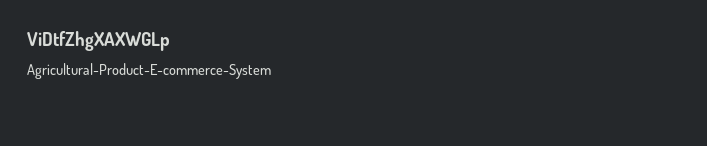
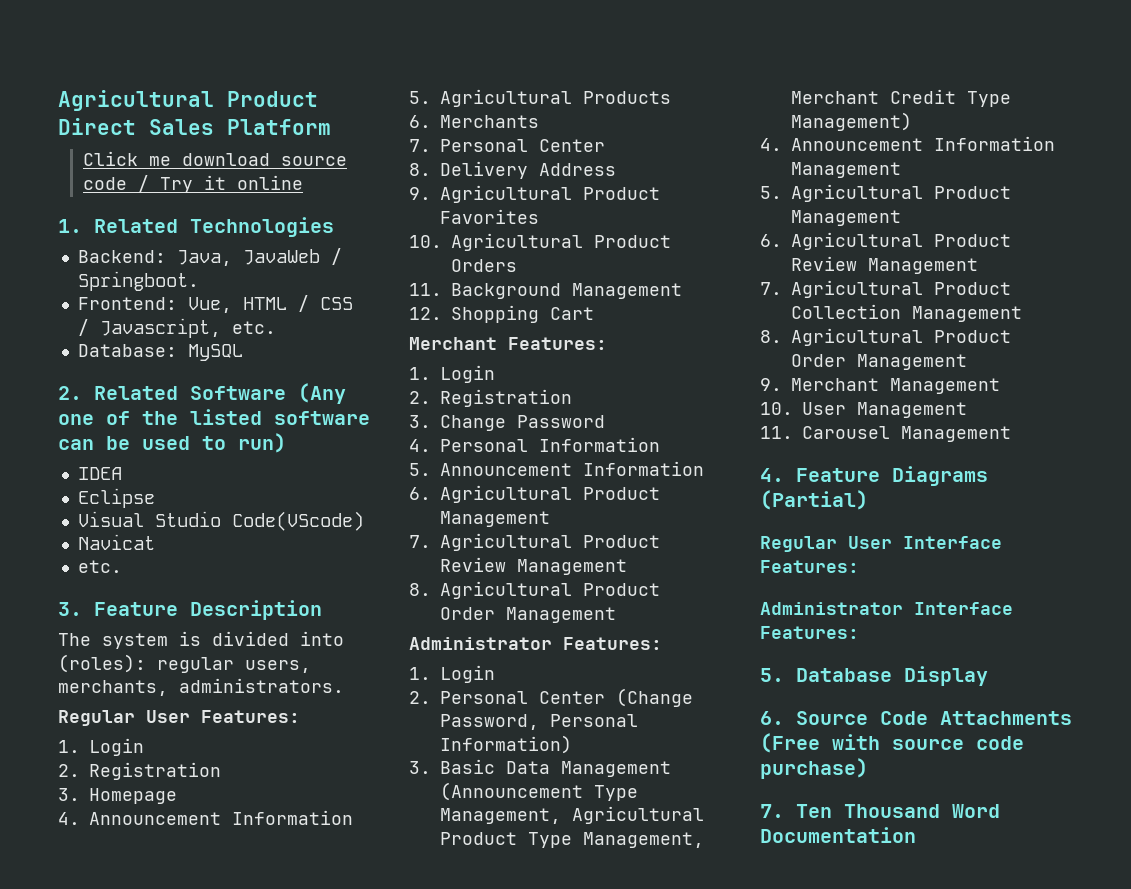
[27,31,170,51] [27,63,271,79] ViDtfZhgXAXWGLp // Agricultural-Product-E-commerce-System -> [58,90,318,111] [58,118,331,135] [82,151,347,166] [82,175,303,193] [58,217,334,237] [77,248,342,266] [77,271,199,291] [77,295,353,313] [77,318,276,338] [77,344,243,361] [58,383,346,404] [58,409,370,425] [58,433,286,453] [77,467,122,480] [77,488,155,508] [77,511,364,531] [77,534,155,550] [77,560,122,573] [58,600,322,620] [58,631,344,649] [58,654,311,673] [58,678,344,696] [58,710,300,726] [58,738,144,756] [58,762,221,780] [58,788,177,804] [58,810,353,825] [409,89,671,107] [409,115,539,128] [409,139,605,152] [409,161,616,179] [409,185,660,203] [440,209,539,224] [409,233,671,251] [451,259,517,272] [409,283,682,299] [409,305,594,323] [409,337,607,350] [409,365,495,383] [409,389,572,407] [409,415,605,431] [409,437,660,452] [409,461,704,476] [409,485,660,503] [440,511,550,527] [409,533,660,551] [440,557,627,575] [409,581,660,599] [440,607,616,623] [409,637,662,650] [409,665,495,683] [409,688,693,707] [440,714,638,730] [440,735,572,754] [409,759,671,777] [440,782,638,801] [440,806,704,824] [440,832,704,848] [791,89,1011,107] [791,112,912,131] [760,136,1055,151] [791,162,901,178] [760,184,1011,202] [791,210,901,226] [760,232,1011,250] [791,256,978,274] [760,280,1011,298] [791,304,1022,322] [760,328,1011,346] [791,354,967,370] [760,378,1000,394] [760,402,967,418] [760,426,1011,442] [760,466,988,486] [760,490,868,510] [760,536,1002,552] [760,560,859,573] [760,602,1013,615] [760,626,859,639] [760,666,988,686] [760,711,1072,725] [760,733,1024,753] [760,758,868,779] [760,804,1000,818] [760,827,916,843] Agricultural Product Direct Sales Platform // Click me download source code / Try it online // 1. Related Technologies // Backend: Java, JavaWeb / Springboot. // Frontend: Vue, HTML / CSS / Javascript, etc. // Database: MySQL // 2. Related Software (Any one of the listed software can be used to run) // IDEA // Eclipse // Visual Studio Code(VScode) // Navicat // etc. // 3. Feature Description // The system is divided into (roles): regular users, merchants, administrators. // Regular User Features: // 1. Login // 2. Registration // 3. Homepage // 4. Announcement Information // 5. Agricultural Products // 6. Merchants // 7. Personal Center // 8. Delivery Address // 9. Agricultural Product Favorites // 10. Agricultural Product Orders // 11. Background Management // 12. Shopping Cart // Merchant Features: // 1. Login // 2. Registration // 3. Change Password // 4. Personal Information // 5. Announcement Information // 6. Agricultural Product Management // 7. Agricultural Product Review Management // 8. Agricultural Product Order Management // Administrator Features: // 1. Login // 2. Personal Center (Change Password, Personal Information) // 3. Basic Data Management (Announcement Type Management, Agricultural Product Type Management, Merchant Credit Type Management) // 4. Announcement Information Management // 5. Agricultural Product Management // 6. Agricultural Product Review Management // 7. Agricultural Product Collection Management // 8. Agricultural Product Order Management // 9. Merchant Management // 10. User Management // 11. Carousel Management // 4. Feature Diagrams (Partial) // Regular User Interface Features: // Administrator Interface Features: // 5. Database Display // 6. Source Code Attachments (Free with source code purchase) // 7. Ten Thousand Word Documentation

